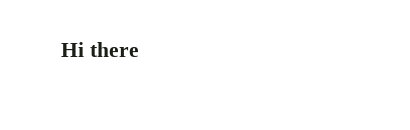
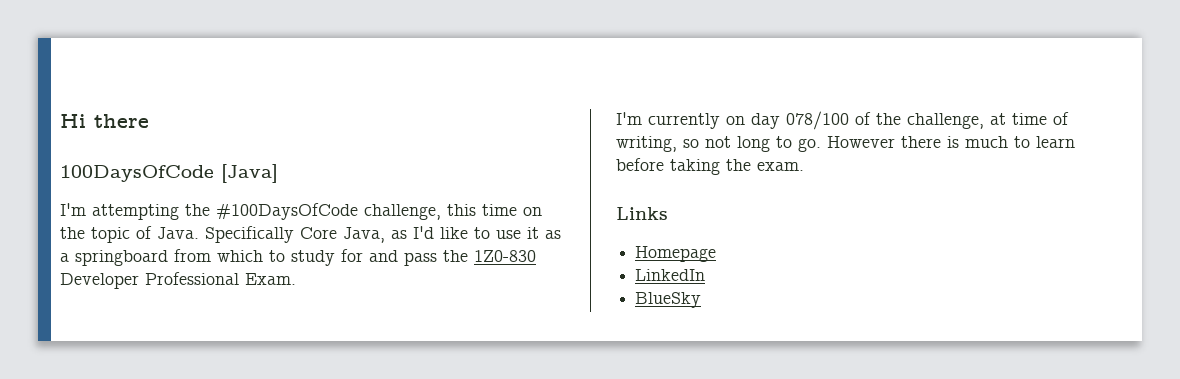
(139, 49) none -> [60,164,278,183] [60,203,542,220] [60,226,561,243] [60,249,536,266] [60,272,296,289] [616,111,1069,130] [616,136,1075,152] [616,158,804,175] [616,207,668,220] [635,246,717,262] [635,269,706,281] [635,292,702,308] // 100DaysOfCode [Java] // I'm attempting the #100DaysOfCode challenge, this time on the topic of Java. Specifically Core Java, as I'd like to use it as a springboard from which to study for and pass the 1Z0-830 Developer Professional Exam. // I'm currently on day 078/100 of the challenge, at time of writing, so not long to go. However there is much to learn before taking the exam. // Links // Homepage // LinkedIn // BlueSky

